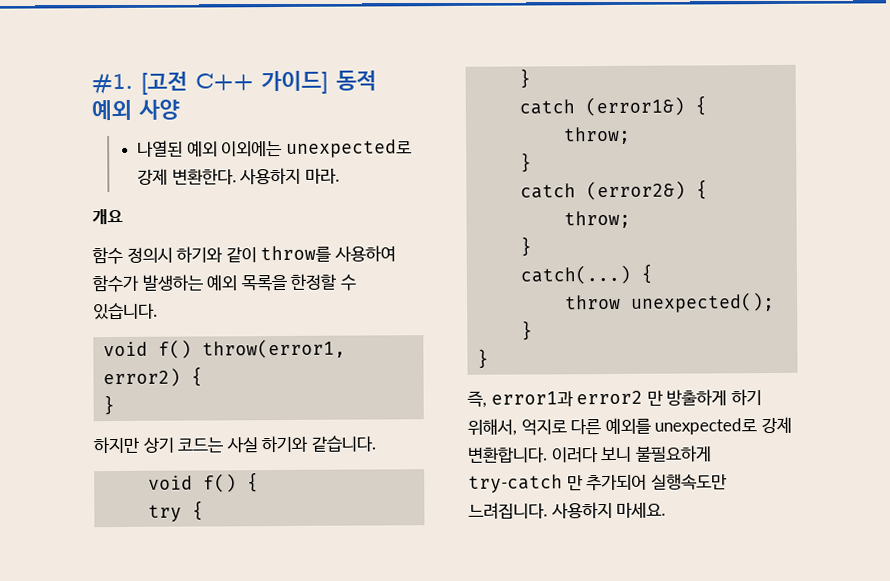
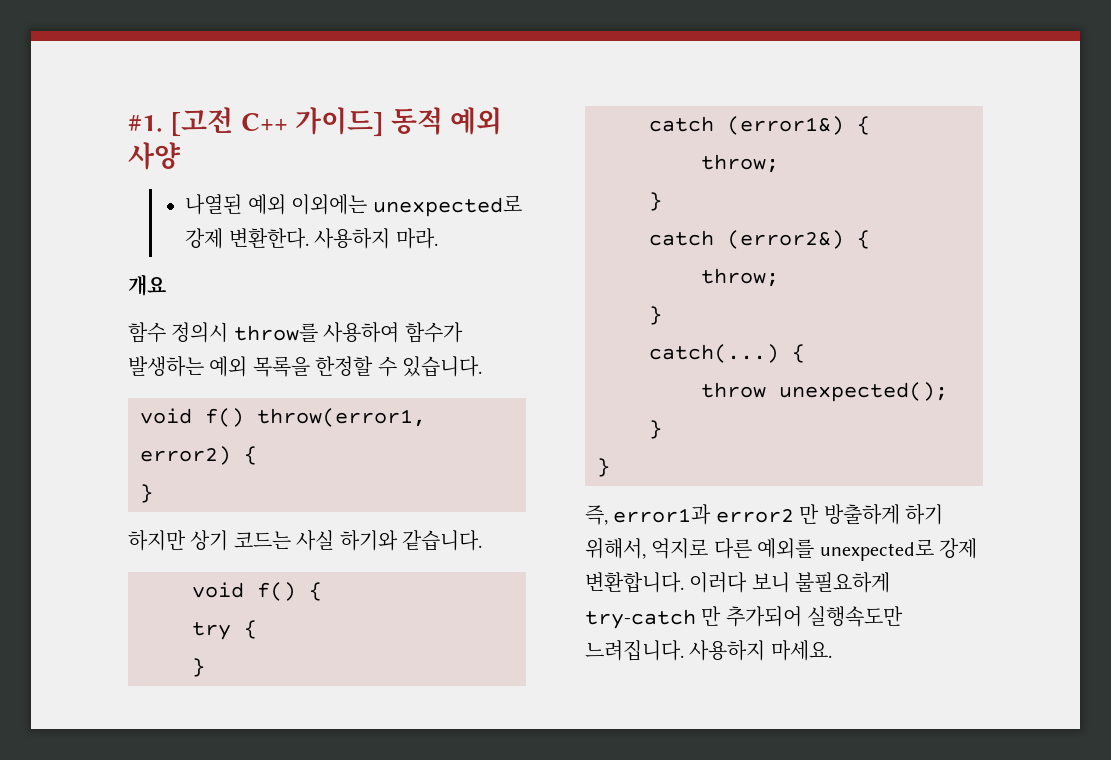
[176,246,257,263] 하기와 같이 -> (229, 332) none

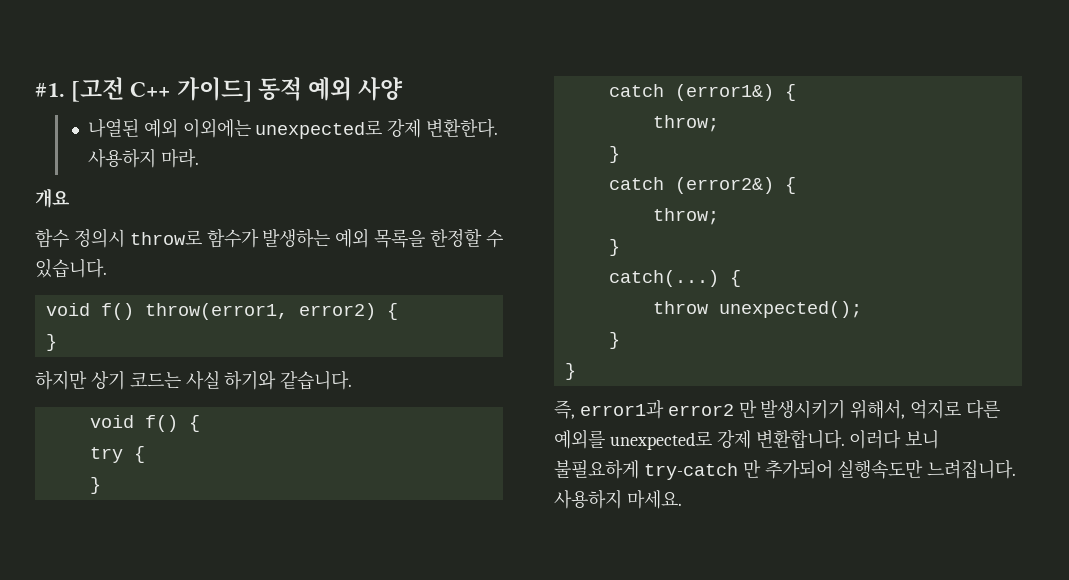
[233,322,400,343] throw를 사용하여 -> [129,230,202,245] throw로
[823,504,943,525] 방출하게 하기 -> [760,400,846,419] 발생시키기

